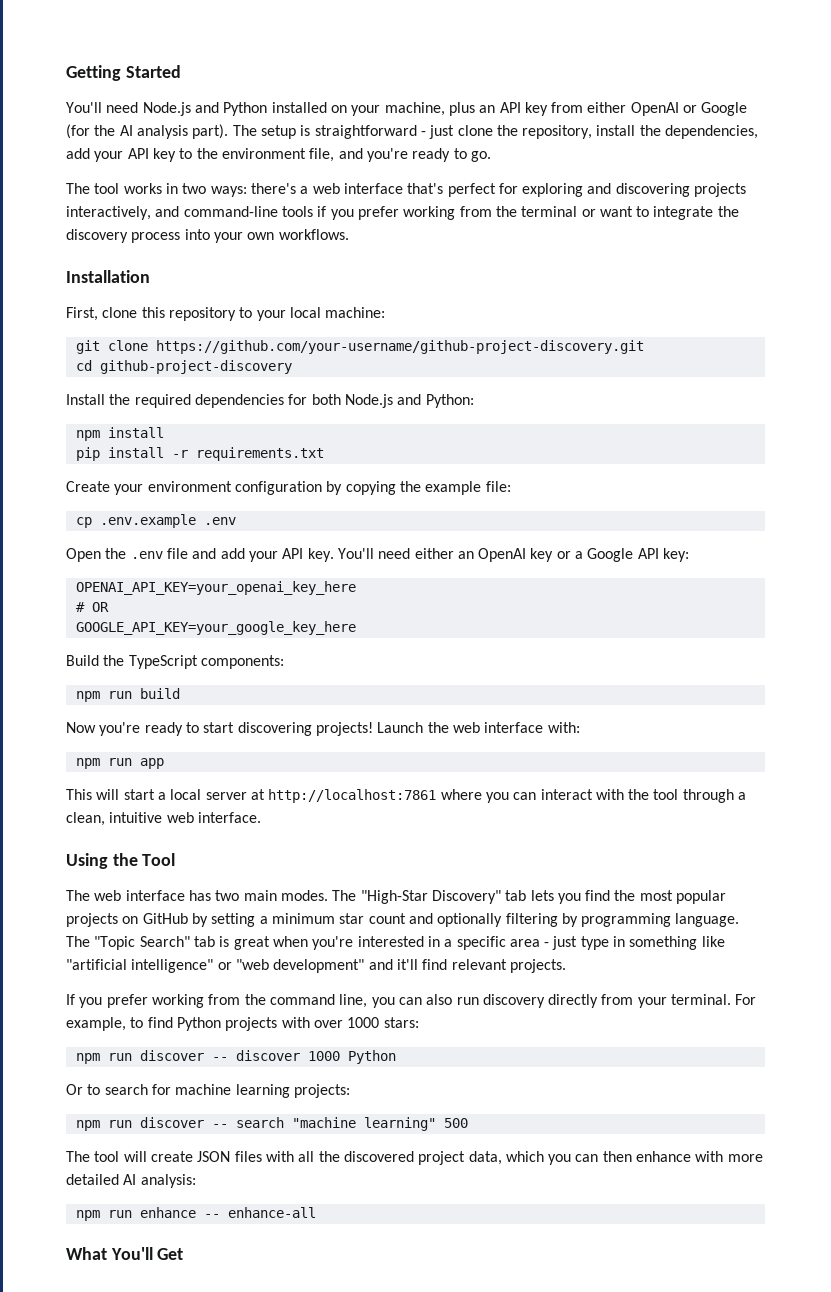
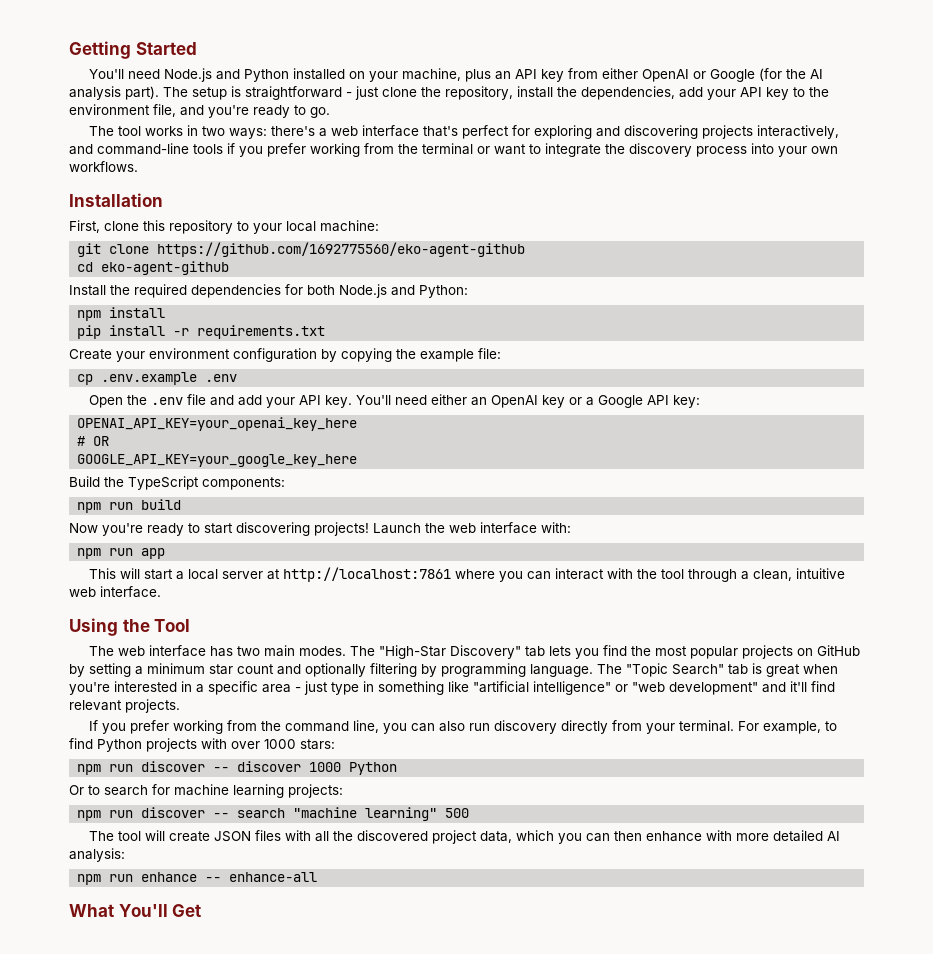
[155,340,644,354] https://github.com/your-username/github-project-discovery.git -> [157,242,526,257] https://github.com/1692775560/eko-agent-github
[99,360,292,374] github-project-discovery -> [101,261,230,275] eko-agent-github

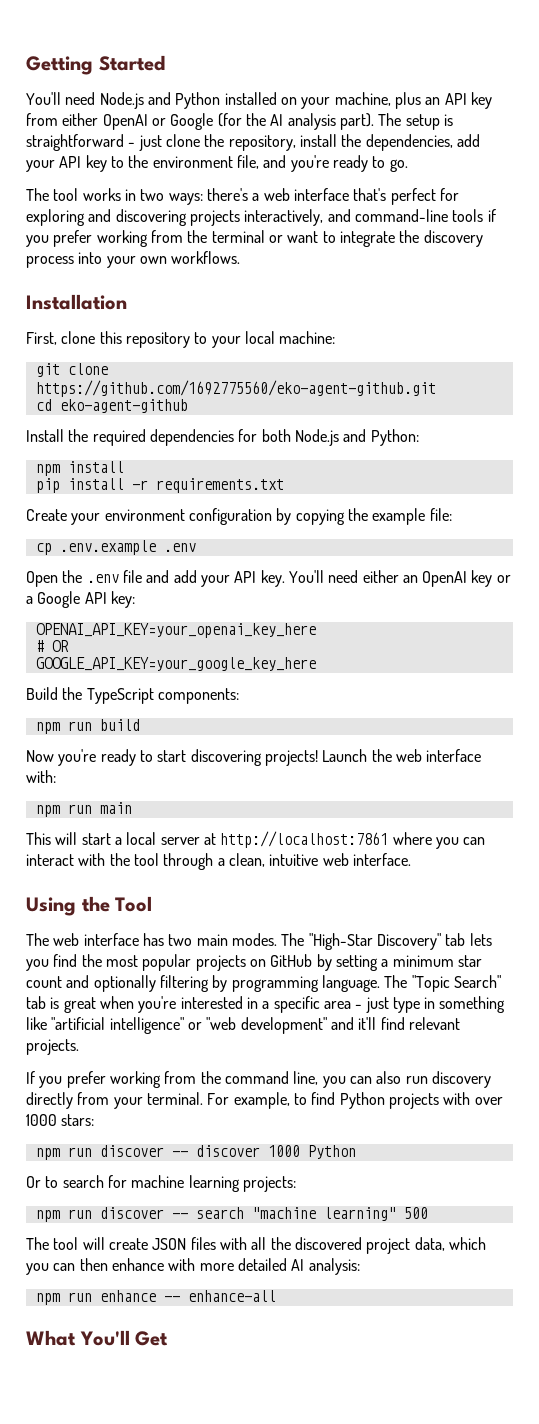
[157,242,526,257] https://github.com/1692775560/eko-agent-github -> [35,380,436,397] https://github.com/1692775560/eko-agent-github.git
[141,548,166,559] app -> [99,802,132,814] main

